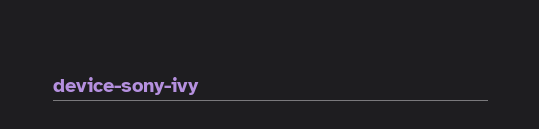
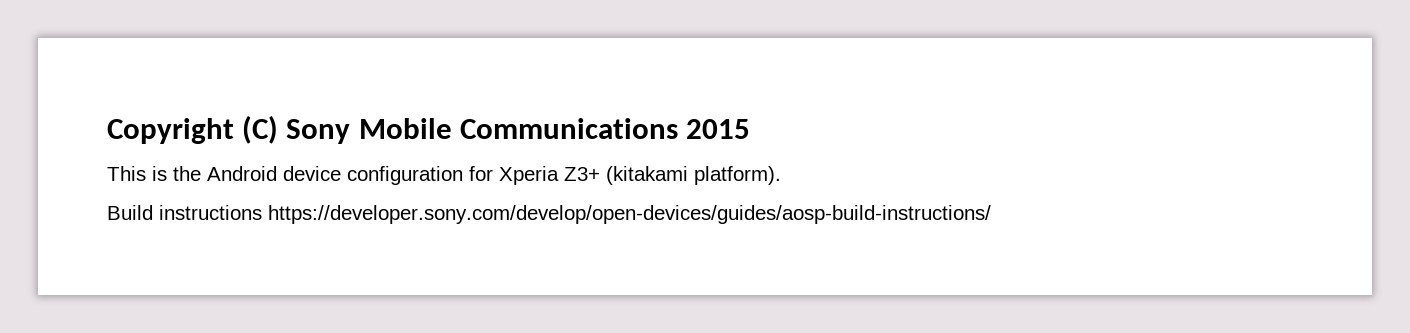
[53,77,199,95] device-sony-ivy -> [107,115,751,144] [107,166,781,185] [107,205,991,224] Copyright (C) Sony Mobile Communications 2015 // This is the Android device configuration for Xperia Z3+ (kitakami platform). // Build instructions https://developer.sony.com/develop/open-devices/guides/aosp-build-instructions/

